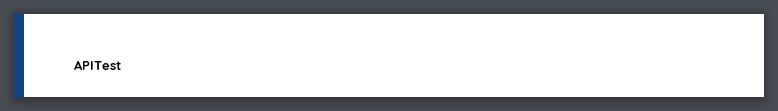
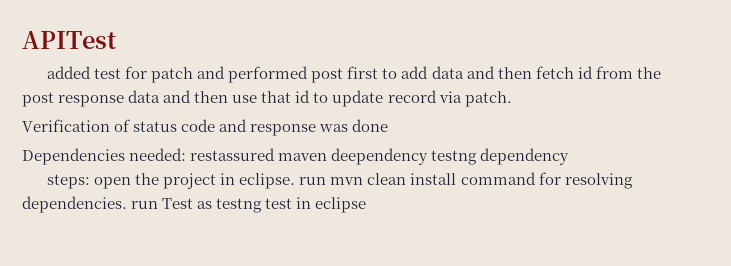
(121, 65) none -> [47,66,661,83] [22,90,512,107] [22,119,389,136] [22,148,570,165] [47,172,633,189] [22,196,367,213] // added test for patch and performed post first to add data and then fetch id from the post response data and then use that id to update record via patch. // Verification of status code and response was done // Dependencies needed: restassured maven deependency testng dependency // steps: open the project in eclipse. run mvn clean install command for resolving dependencies. run Test as testng test in eclipse

